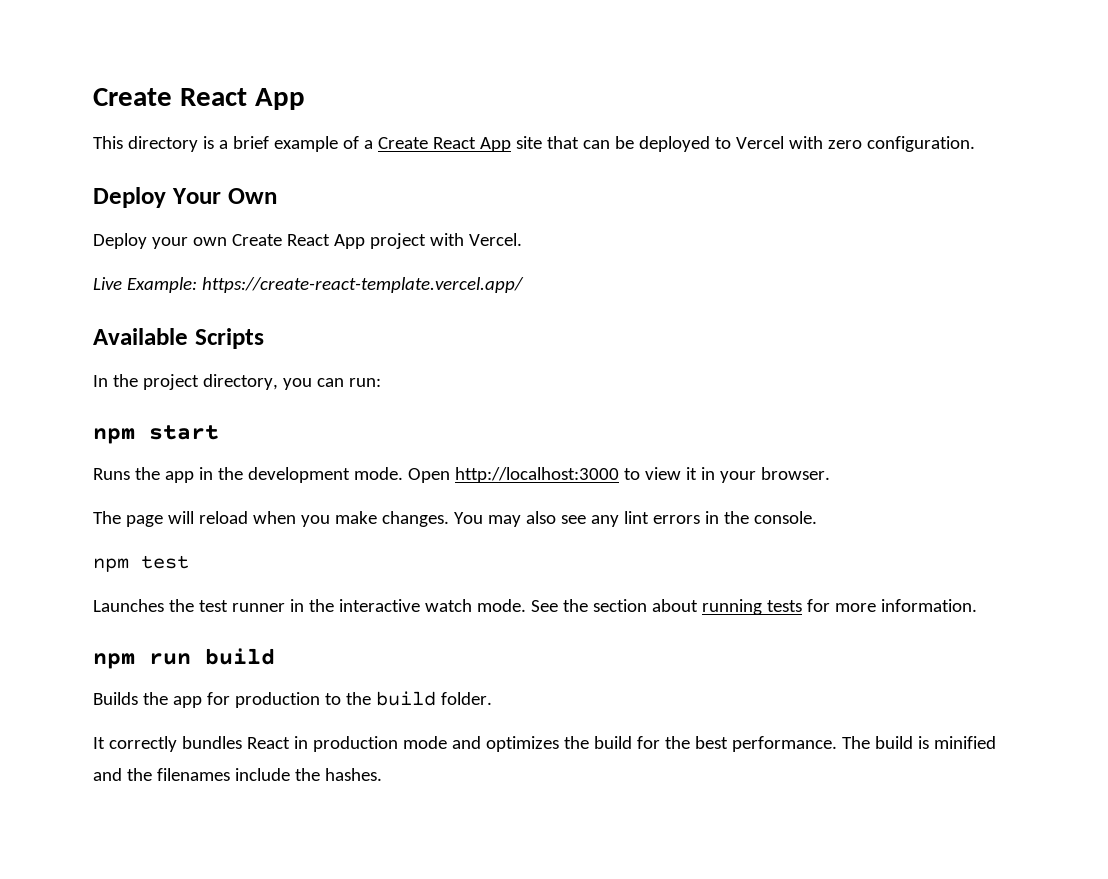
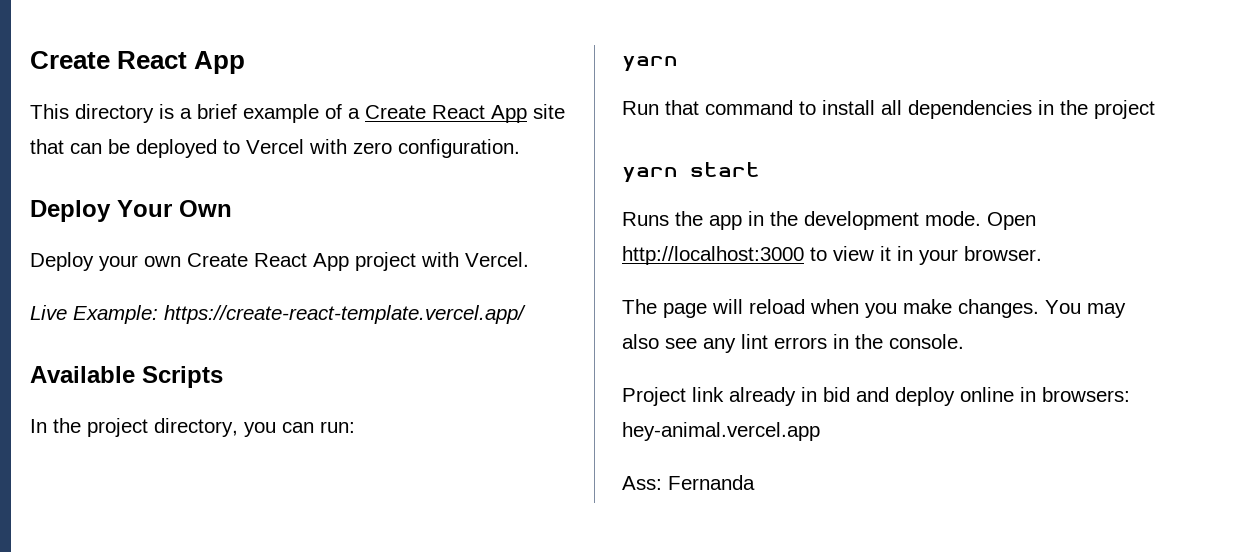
[93,428,135,444] npm -> [622,56,678,72] [622,100,1155,119] [622,167,678,183] yarn // Run that command to install all dependencies in the project // yarn
[93,555,189,572] [93,599,977,615] [93,648,275,669] [93,691,492,708] [93,736,996,752] [93,768,382,781] npm test // Launches the test runner in the interactive watch mode. See the section about running tests for more information. // npm run build // Builds the app for production to the build folder. // It correctly bundles React in production mode and optimizes the build for the best performance. The build is minified and the filenames include the hashes. -> [622,387,1130,406] [622,422,820,441] [622,475,755,490] Project link already in bid and deploy online in browsers: hey-animal.vercel.app // Ass: Fernanda

